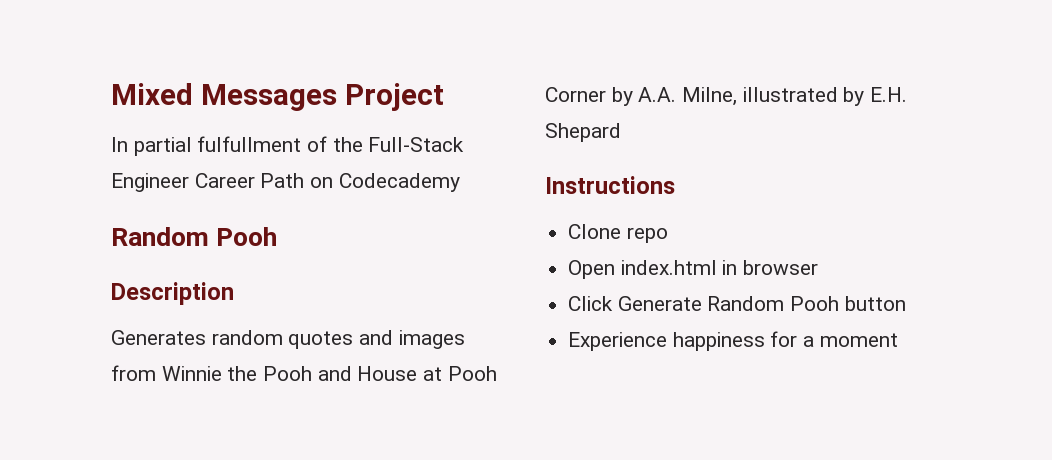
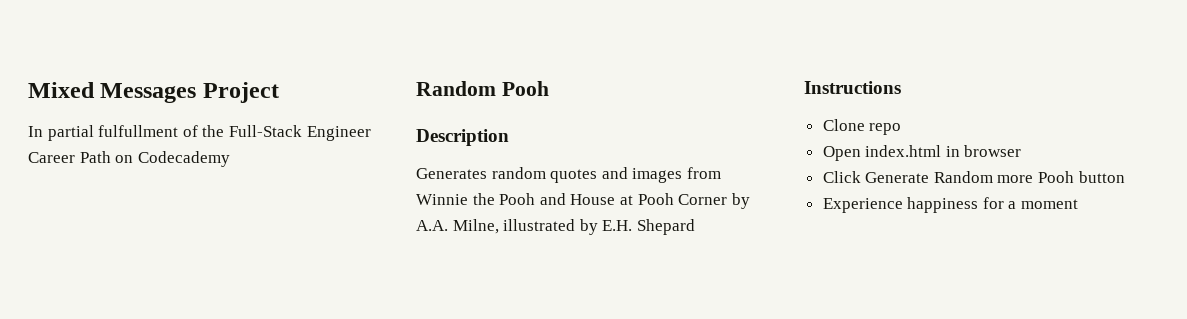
(785, 303) none -> [997,175,1034,183] more

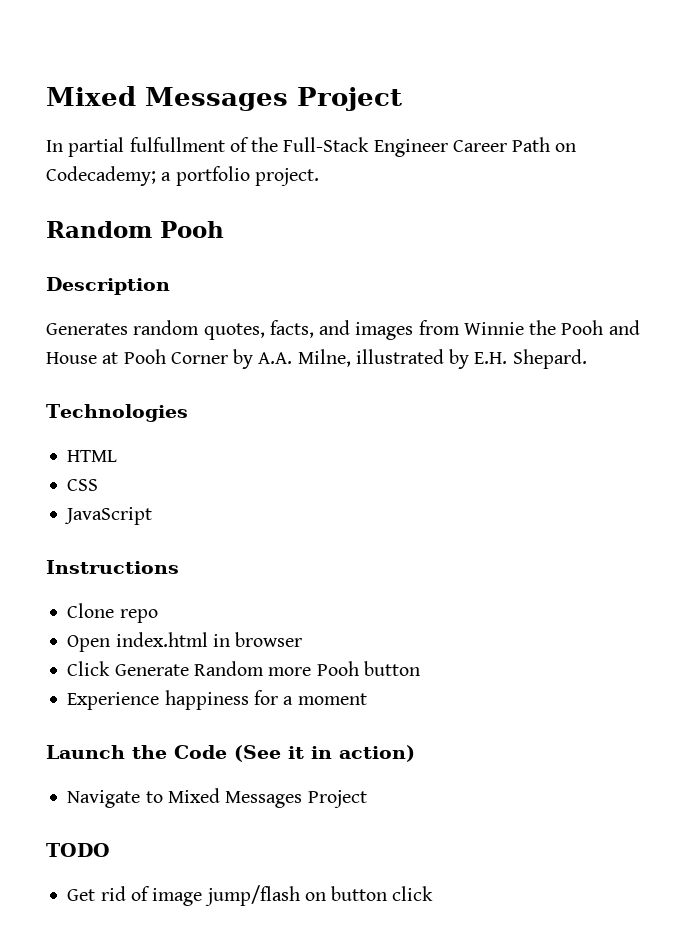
[137,151,230,167] Codecademy -> [46,166,319,186] Codecademy; a portfolio project.
[550,169,598,183] quotes -> [203,320,314,340] quotes, facts,
[636,219,695,235] Shepard -> [512,349,587,369] [46,404,188,422] [67,450,118,462] [67,479,99,491] [64,507,153,525] Shepard. // Technologies // HTML // CSS // JavaScript
(1079, 204) none -> [46,745,415,762] [67,788,367,808] [46,843,110,857] [67,885,434,906] // Launch the Code (See it in action) // Navigate to Mixed Messages Project // TODO // Get rid of image jump/flash on button click

